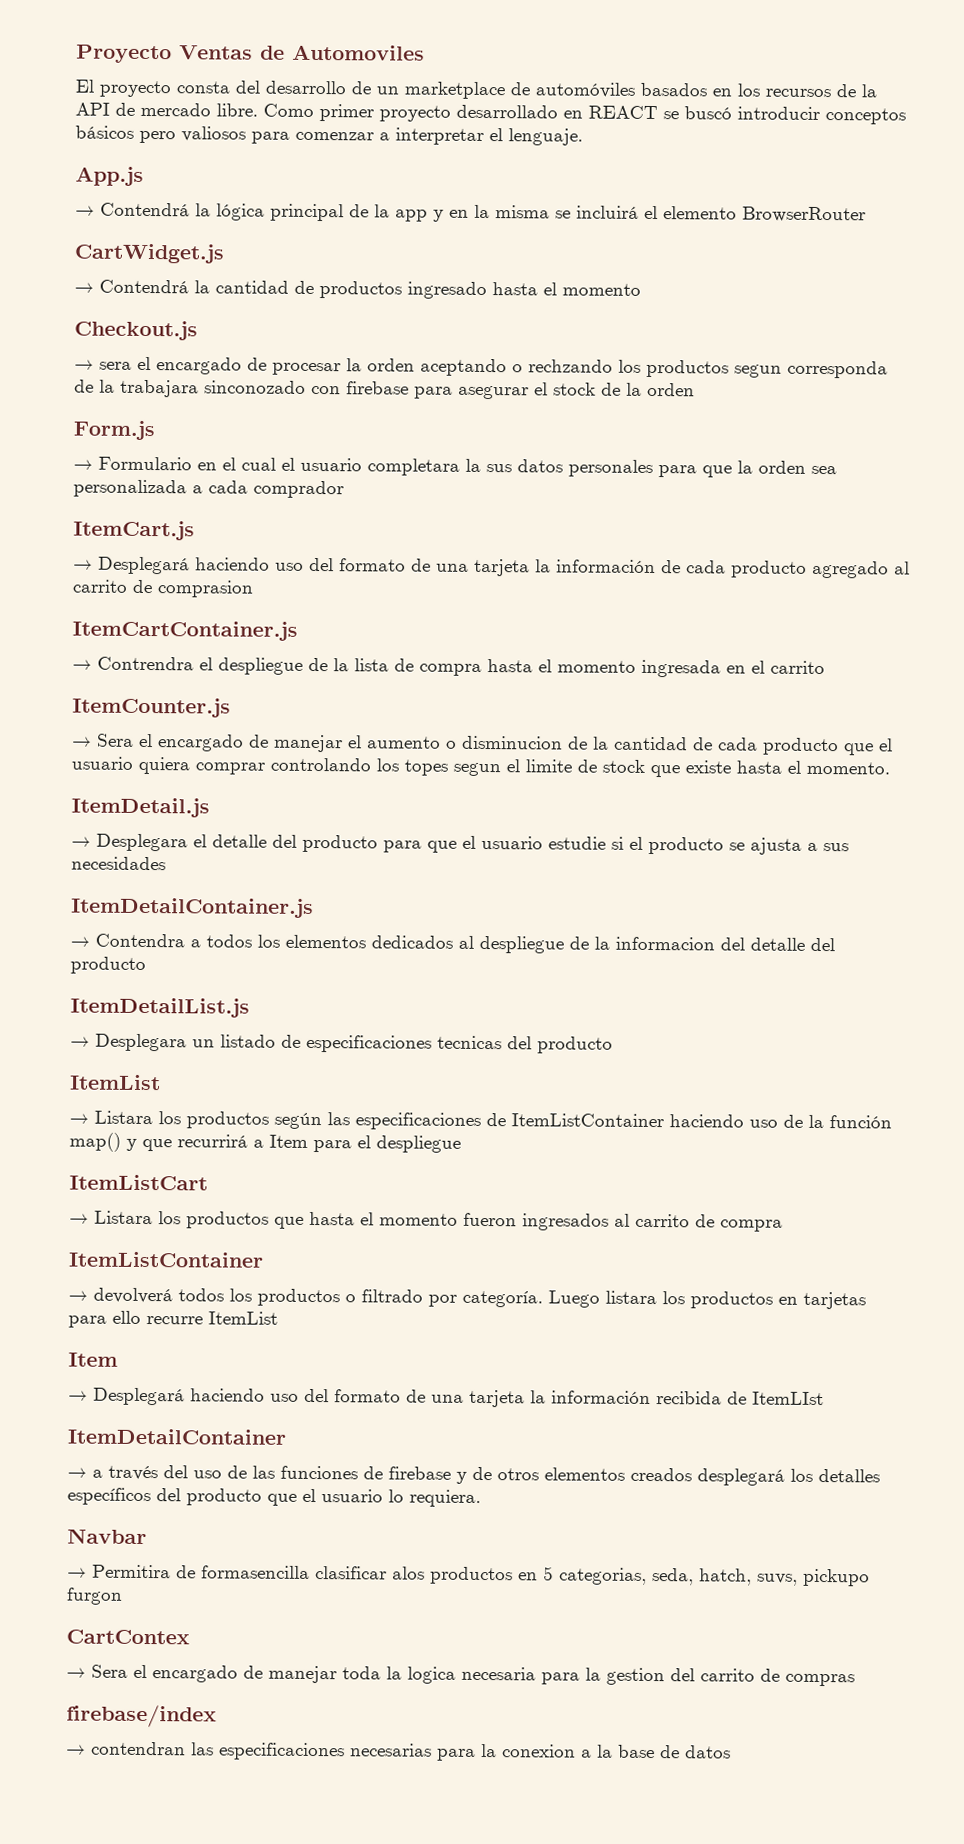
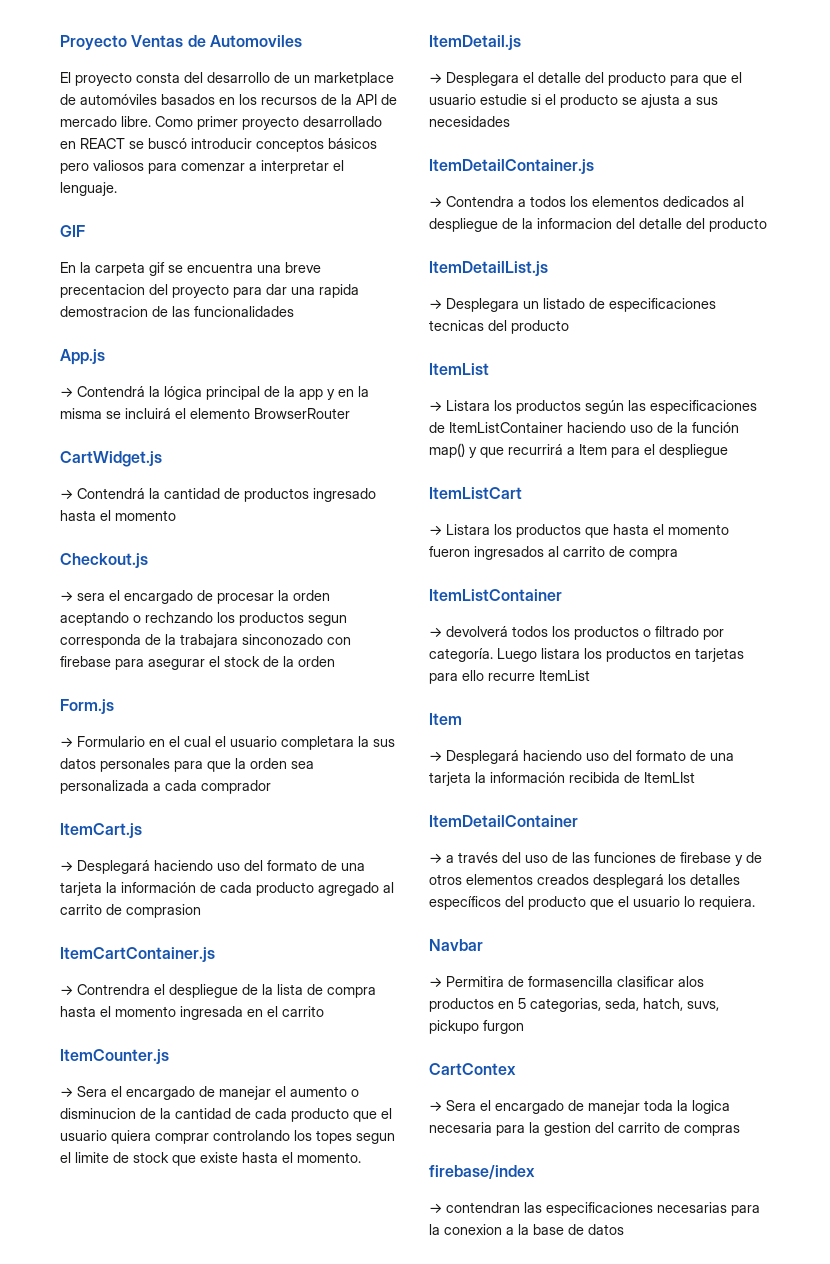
(583, 137) none -> [60,225,85,237] [60,262,321,276] [60,284,359,298] [60,306,294,317] // GIF // En la carpeta gif se encuentra una breve precentacion del proyecto para dar una rapida demostracion de las funcionalidades

